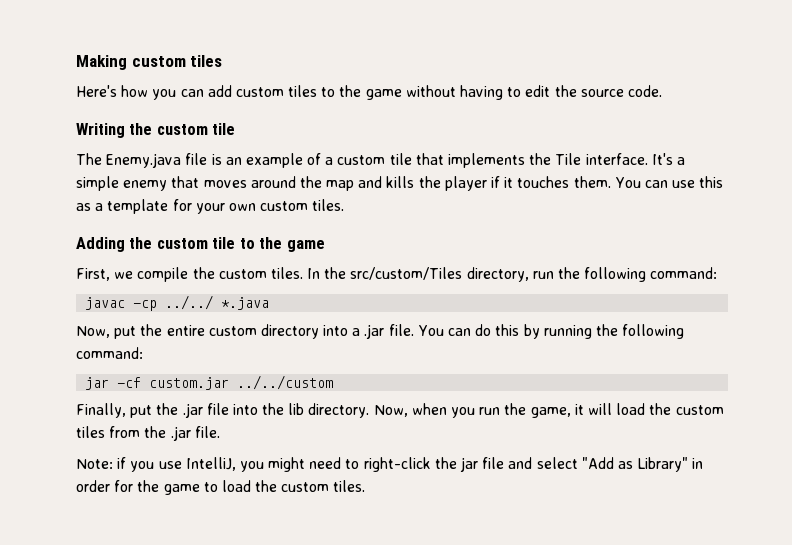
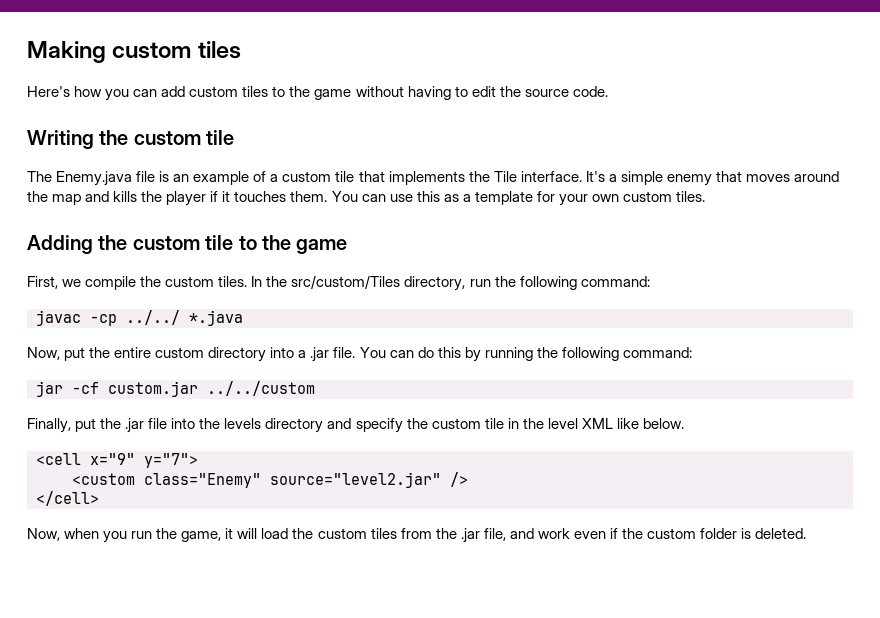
[288,403,370,418] lib directory. -> [224,418,684,433] [36,453,198,468] [72,472,468,488] [36,491,99,506] levels directory and specify the custom tile in the level XML like below. // <cell x="9" y="7"> // <custom class="Enemy" source="level2.jar" /> // </cell> //
[194,426,220,438] [76,457,704,472] [76,480,366,495] file. // Note: if you use IntelliJ, you might need to right-click the jar file and select "Add as Library" in order for the game to load the custom tiles. -> [483,528,807,541] file, and work even if the custom folder is deleted.

